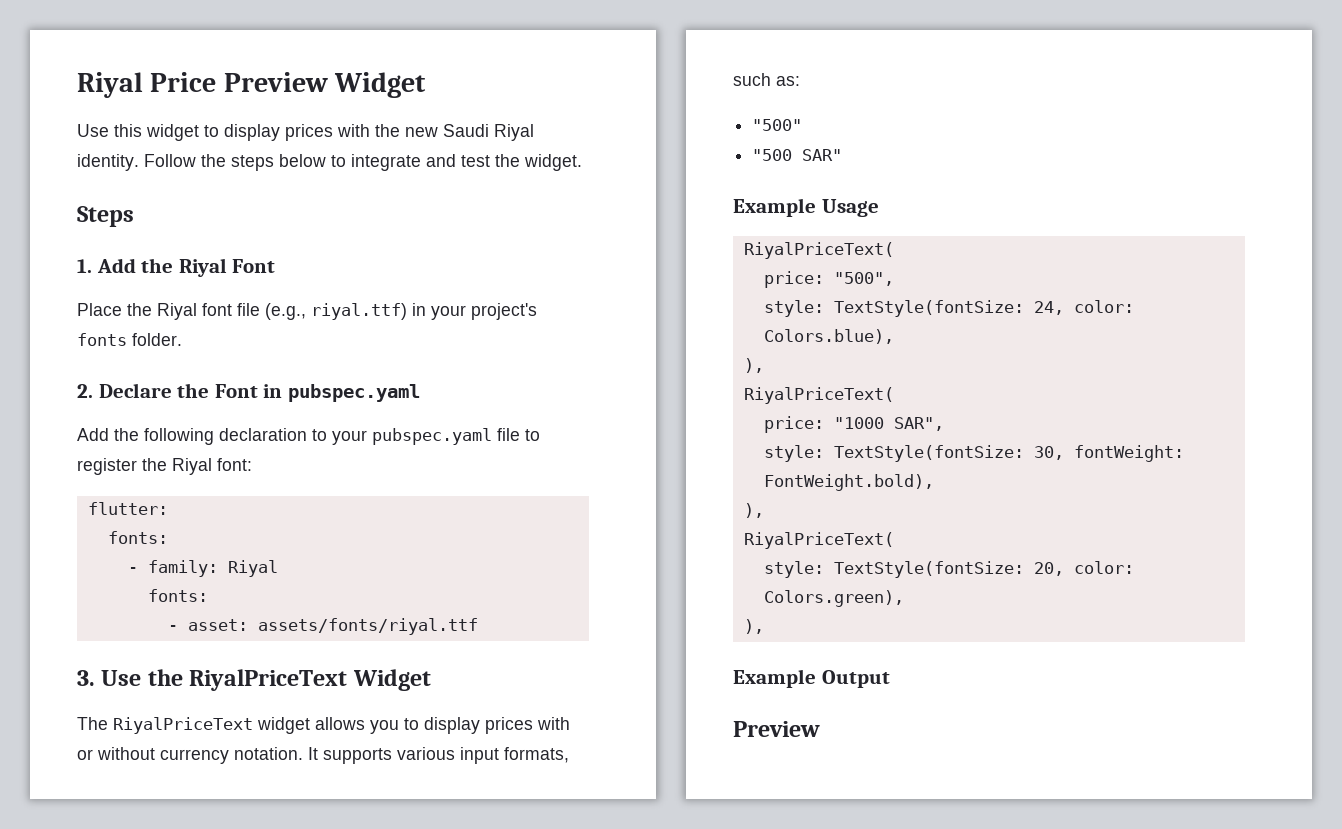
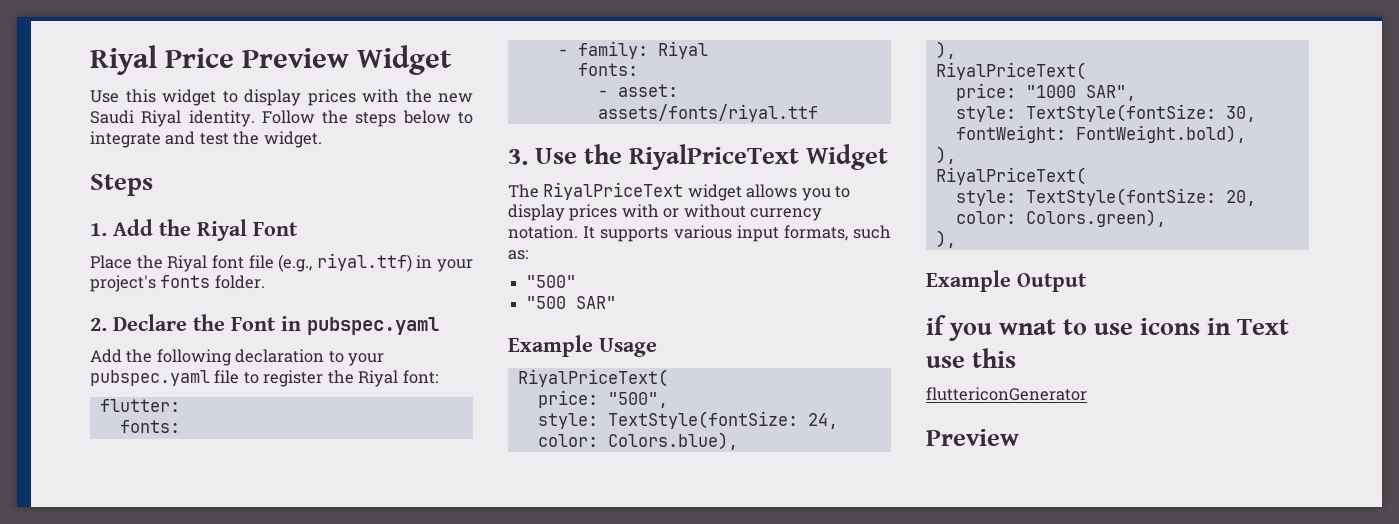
(890, 679) none -> [926,315,1290,341] [926,348,1017,368] [926,387,1087,401] // if you wnat to use icons in Text use this // fluttericonGenerator

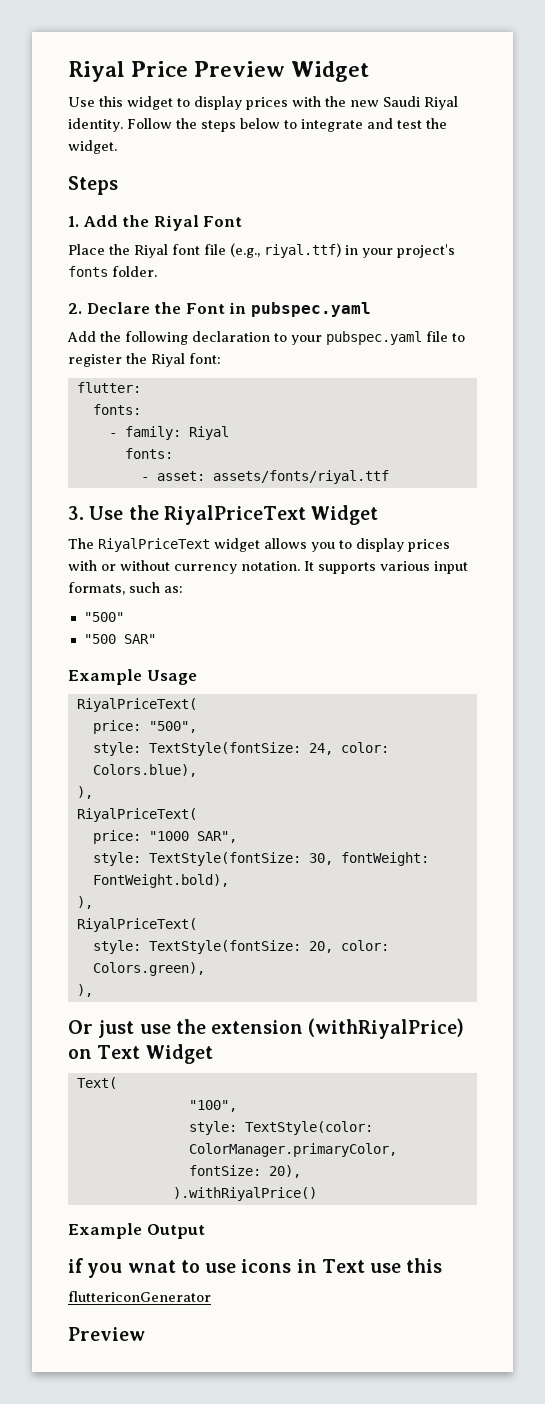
(956, 239) none -> [68,1018,465,1039] [68,1044,213,1064] [76,1077,117,1089] [188,1100,237,1112] [188,1121,373,1135] [188,1143,397,1157] [188,1165,301,1178] [172,1187,317,1201] // Or just use the extension (withRiyalPrice) on Text Widget // Text( // "100", // style: TextStyle(color: ColorManager.primaryColor, fontSize: 20), // ).withRiyalPrice()

